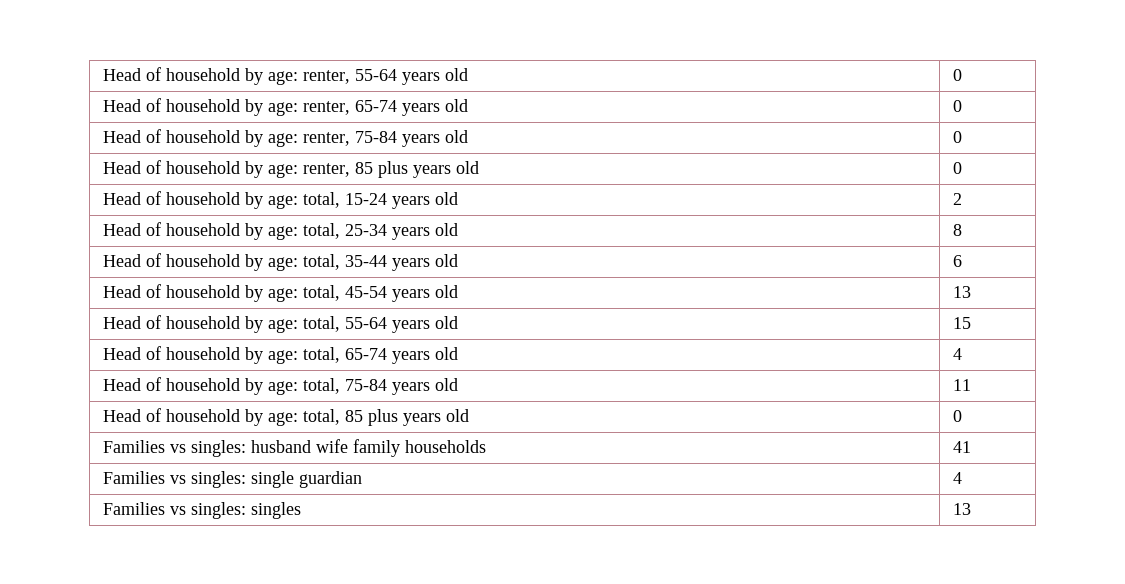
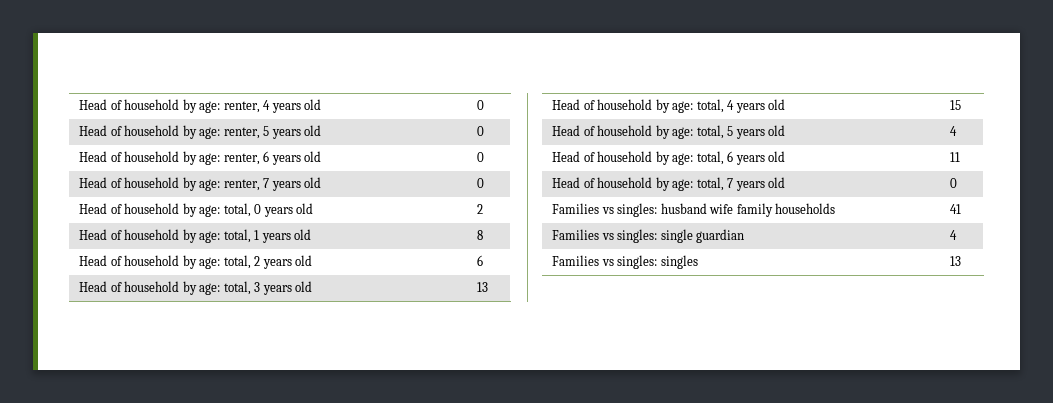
[103,67,469,85] [953,69,963,81] [103,98,469,116] [953,100,963,112] [103,129,469,147] [953,131,963,143] [103,160,409,178] Head of household by age: renter, 55-64 years old | 0 // Head of household by age: renter, 65-74 years old | 0 // Head of household by age: renter, 75-84 years old | 0 // Head of household by age: renter, 85 plus -> [79,99,322,113] [477,100,485,110] [79,125,322,139] [477,126,485,136] [79,151,322,165] [477,152,485,162] [79,177,270,191] Head of household by age: renter, 4 years old | 0 // Head of household by age: renter, 5 years old | 0 // Head of household by age: renter, 6 years old | 0 // Head of household by age: renter, 7
[345,193,388,205] 15-24 -> [254,204,262,214] 0
[345,224,388,236] 25-34 -> [254,230,260,240] 1
[345,255,388,267] 35-44 -> [254,256,261,266] 2
[345,286,388,298] 45-54 -> [254,282,261,292] 3
[345,317,388,329] 55-64 -> [727,100,735,110] 4
[345,348,388,360] 65-74 -> [727,126,734,136] 5
[345,379,388,391] 75-84 -> [727,151,734,162] 6
[345,409,399,426] 85 plus -> [727,178,734,188] 7

